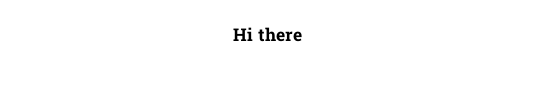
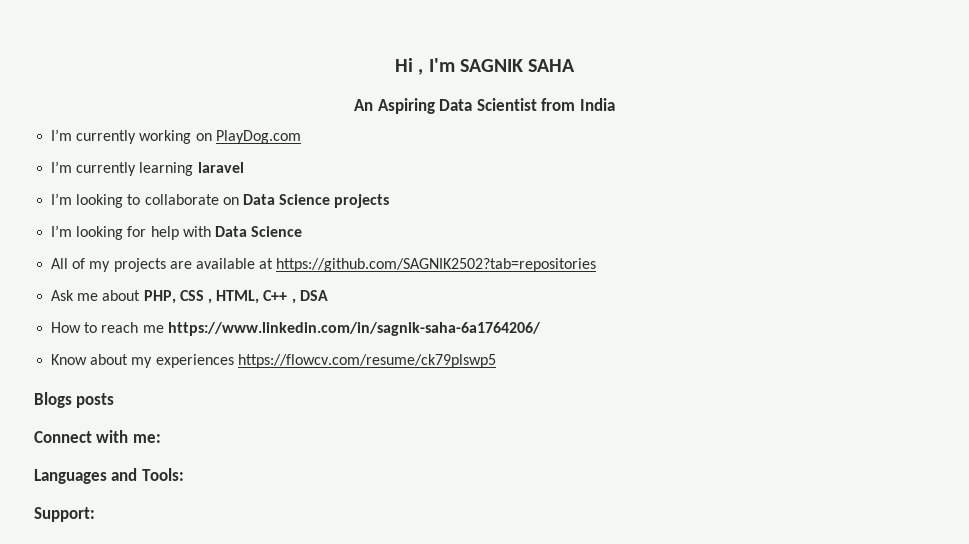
[257,27,302,42] there -> [418,58,576,75] [354,98,615,114] [51,129,301,144] [51,161,244,176] [51,193,390,208] [51,225,303,240] [51,258,597,272] [51,290,328,304] [51,322,541,336] [51,354,496,368] [34,392,115,408] [34,430,161,443] [34,468,184,484] [34,507,95,522] , I'm SAGNIK SAHA // An Aspiring Data Scientist from India // I’m currently working on PlayDog.com // I’m currently learning laravel // I’m looking to collaborate on Data Science projects // I’m looking for help with Data Science // All of my projects are available at https://github.com/SAGNIK2502?tab=repositories // Ask me about PHP, CSS , HTML, C++ , DSA // How to reach me https://www.linkedin.com/in/sagnik-saha-6a1764206/ // Know about my experiences https://flowcv.com/resume/ck79plswp5 // Blogs posts // Connect with me: // Languages and Tools: // Support:

